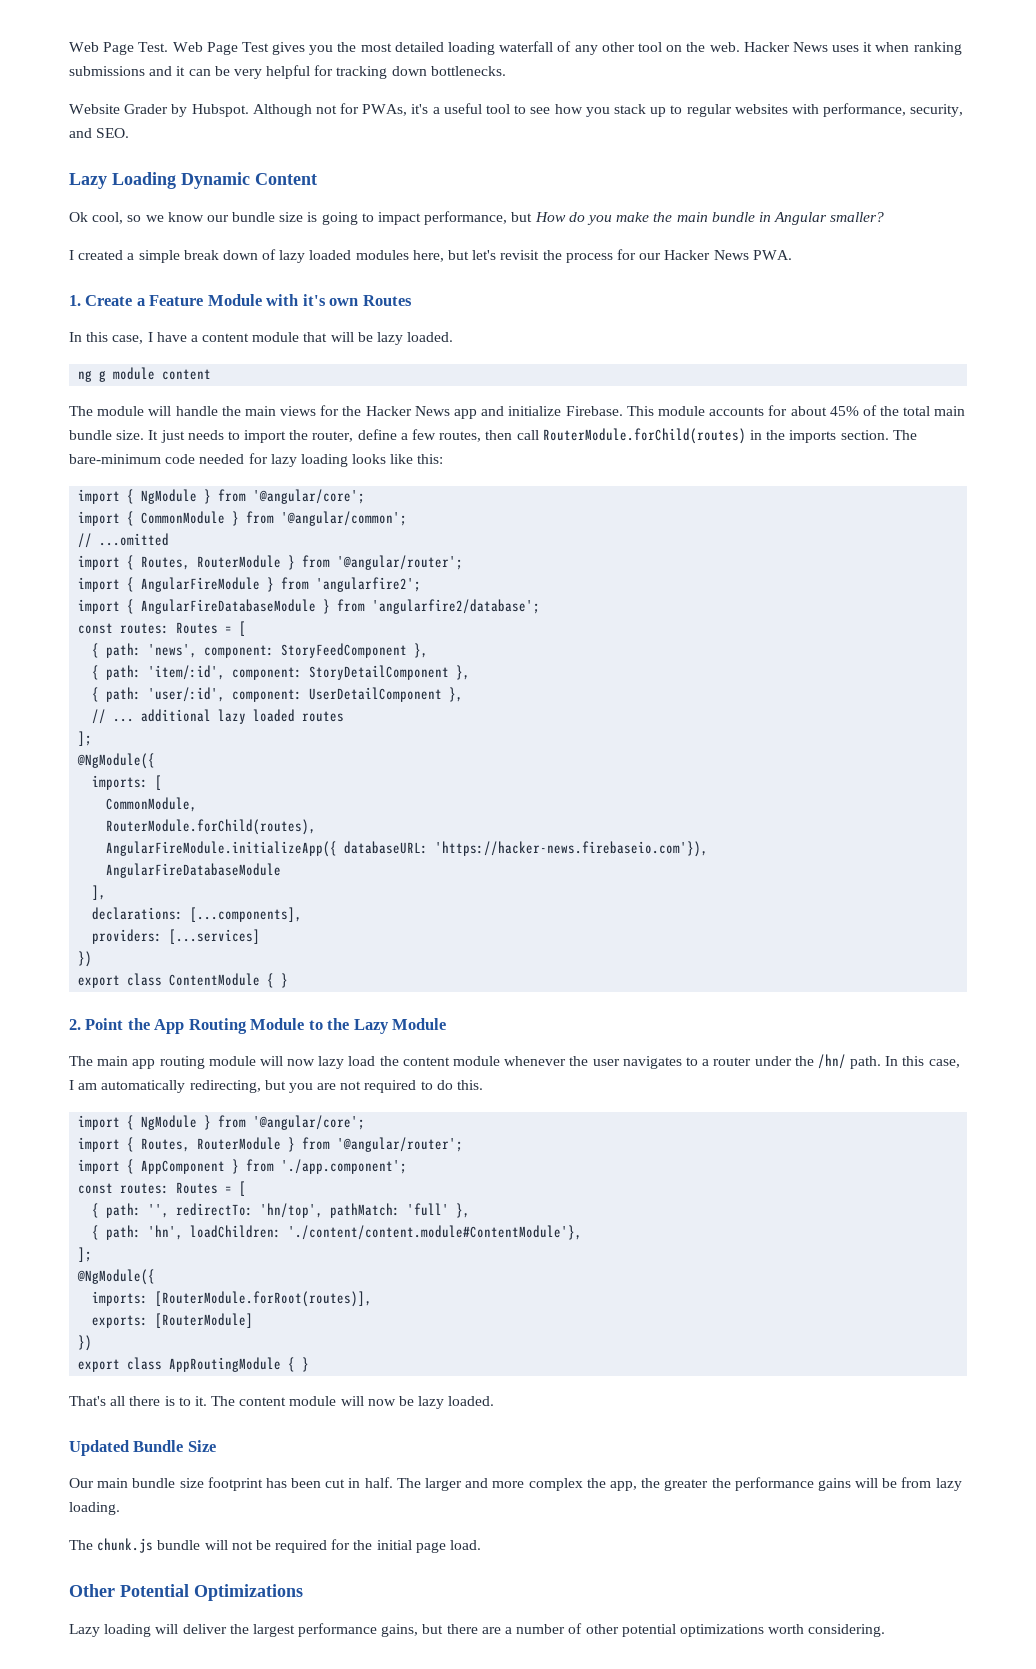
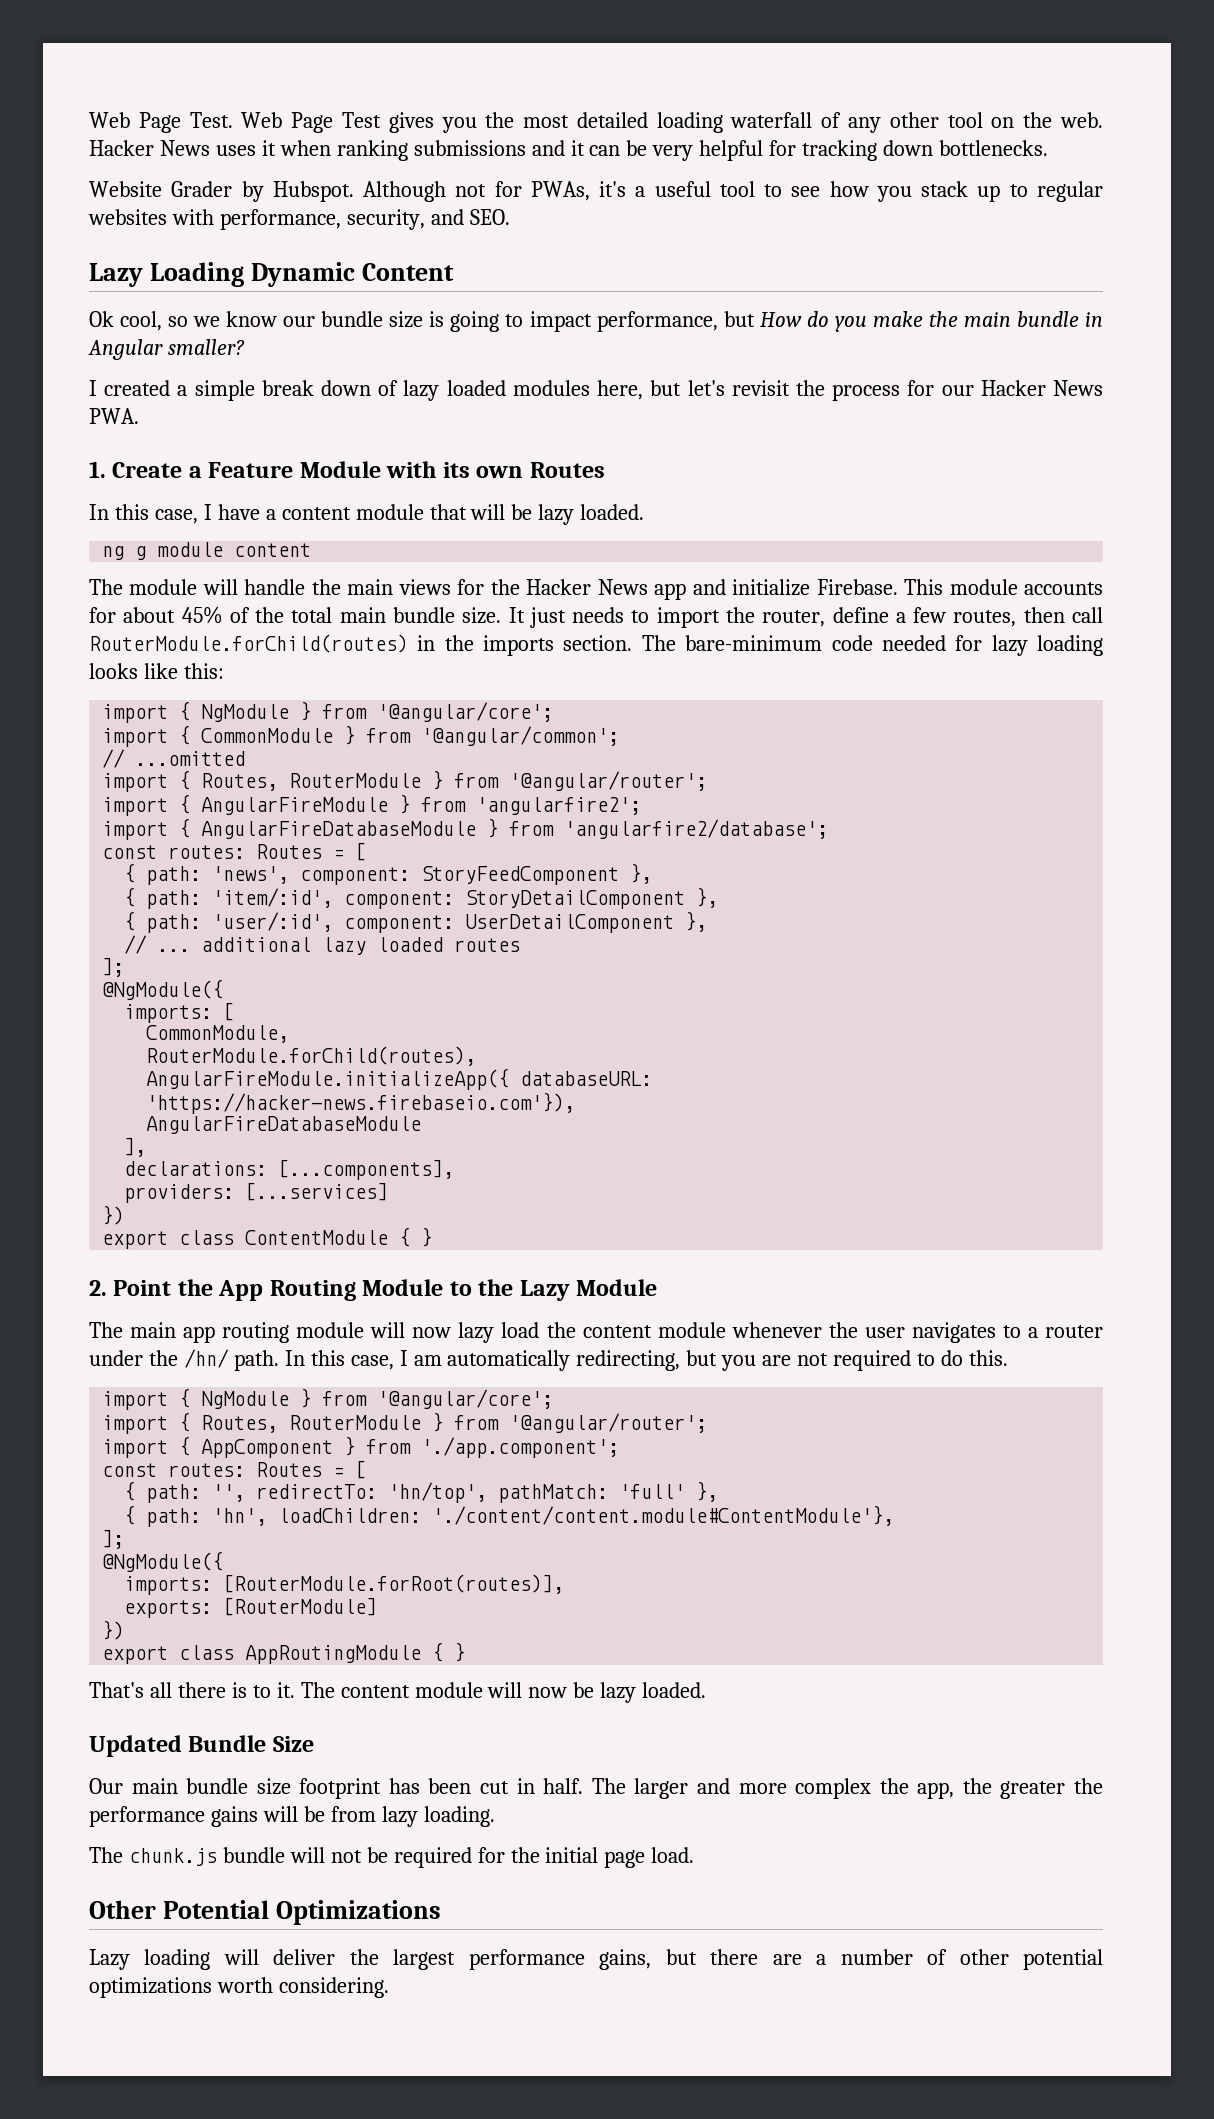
[302,294,326,306] it's -> [442,462,470,478] its

